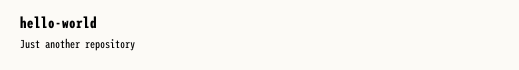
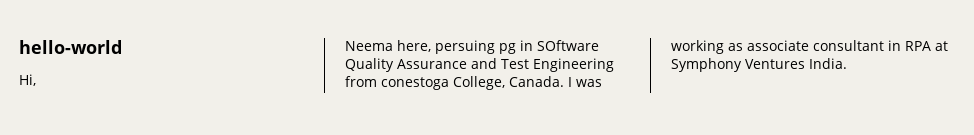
[20,38,135,51] Just another repository -> [19,74,36,86] [345,40,599,54] [345,58,614,72] [345,76,602,90] [671,40,948,54] [671,58,847,72] Hi, // Neema here, persuing pg in SOftware Quality Assurance and Test Engineering from conestoga College, Canada. I was working as associate consultant in RPA at Symphony Ventures India.

